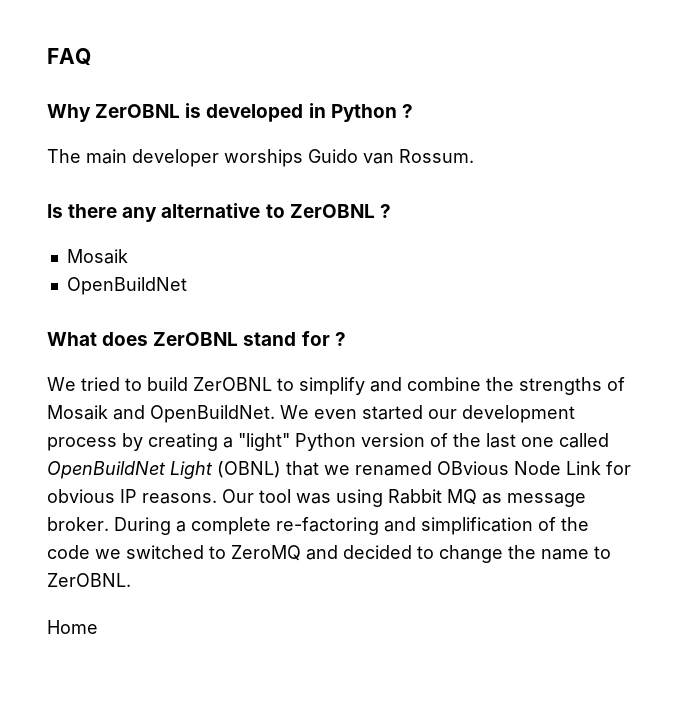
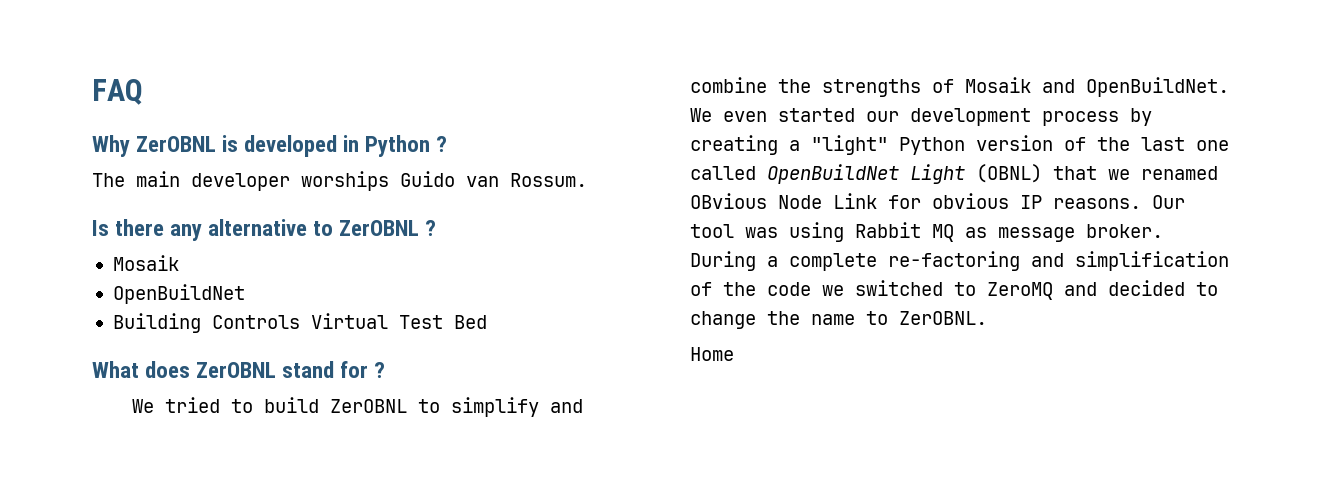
(187, 286) none -> [112,313,487,333] // Building Controls Virtual Test Bed

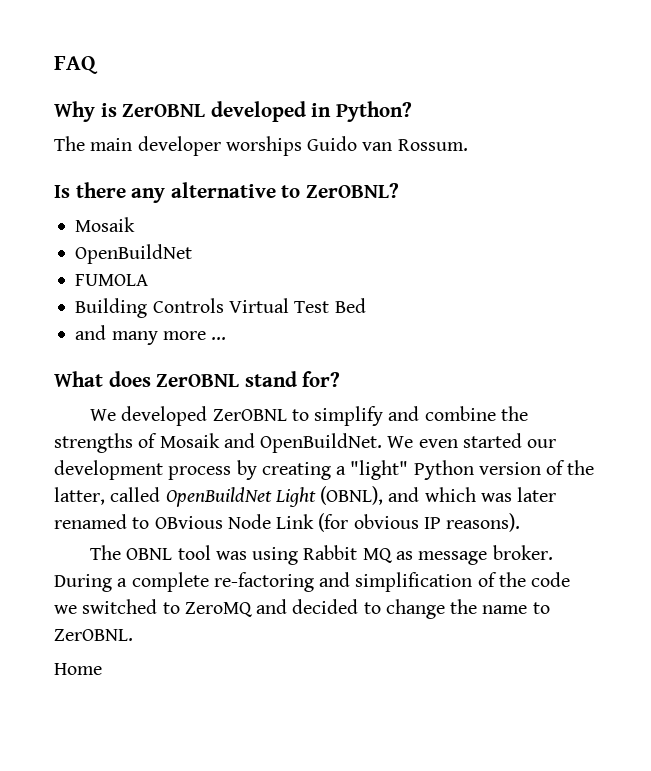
[136,135,448,157] ZerOBNL is developed in Python ? -> [100,101,412,122] is ZerOBNL developed in Python?
[339,220,437,236] ZerOBNL ? -> [305,183,399,198] ZerOBNL?
(245, 294) none -> [75,274,149,286] // FUMOLA
(487, 322) none -> [75,325,227,345] // and many more ...
[340,361,386,378] [131,397,319,413] for ? // We tried to build -> [302,371,341,387] [90,406,208,426] for? // We developed
[1141,137,1229,151] last one -> [54,487,105,505] latter,
[976,164,1218,183] (OBNL) that we renamed -> [320,486,557,505] [54,514,150,529] (OBNL), and which was later renamed to
[888,195,921,209] for -> [318,513,349,532] (for
[1053,195,1185,209] reasons. Our -> [446,513,521,532] [90,545,173,560] reasons). // The OBNL

